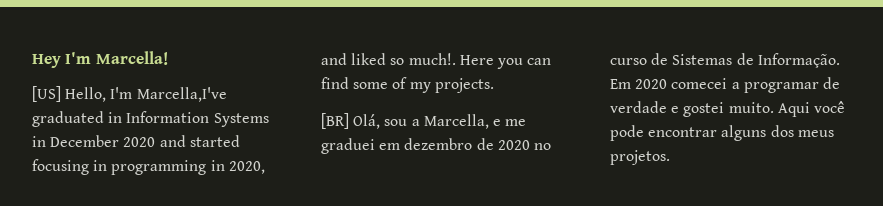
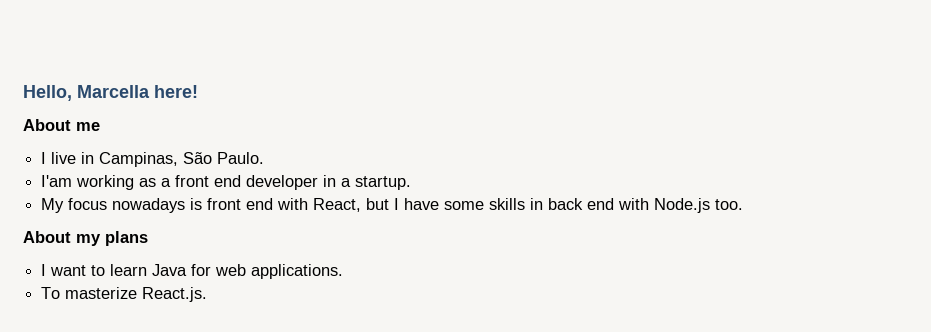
[32,51,168,68] [32,86,227,102] [32,111,269,127] [32,135,240,147] [32,159,265,175] [321,53,552,69] [321,77,494,93] [321,113,527,129] [321,138,551,154] [610,53,840,68] [610,77,840,93] [610,101,845,117] [610,125,834,141] [610,150,670,165] Hey I'm Marcella! // [US] Hello, I'm Marcella,I've graduated in Information Systems in December 2020 and started focusing in programming in 2020, and liked so much!. Here you can find some of my projects. // [BR] Olá, sou a Marcella, e me graduei em dezembro de 2020 no curso de Sistemas de Informação. Em 2020 comecei a programar de verdade e gostei muito. Aqui você pode encontrar alguns dos meus projetos. -> [23,85,198,101] [23,119,100,131] [41,152,265,167] [41,175,412,190] [41,198,744,213] [23,231,148,246] [41,264,344,279] [41,287,208,302] Hello, Marcella here! // About me // I live in Campinas, São Paulo. // I'am working as a front end developer in a startup. // My focus nowadays is front end with React, but I have some skills in back end with Node.js too. // About my plans // I want to learn Java for web applications. // To masterize React.js.

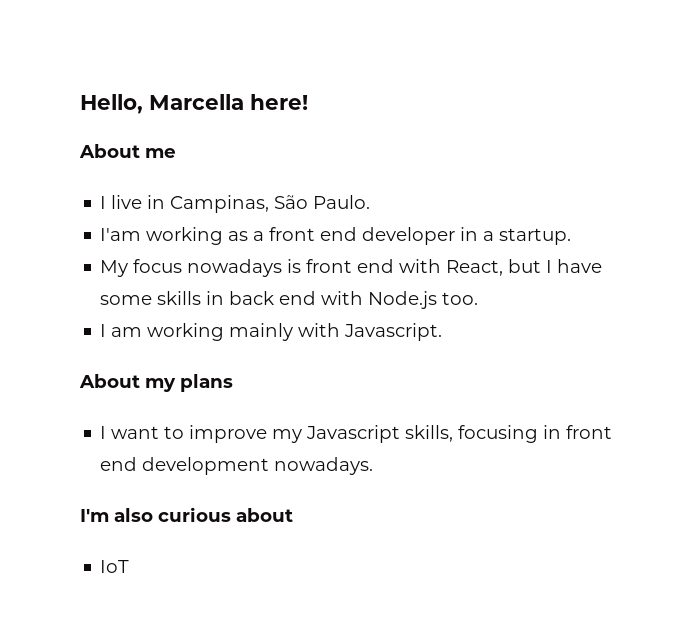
(744, 204) none -> [100,323,443,341] // I am working mainly with Javascript.
[110,264,344,279] [41,287,208,302] learn Java for web applications. // To masterize React.js. -> [189,425,613,443] [100,457,374,475] [80,507,293,522] [100,560,130,573] improve my Javascript skills, focusing in front end development nowadays. // I'm also curious about // IoT

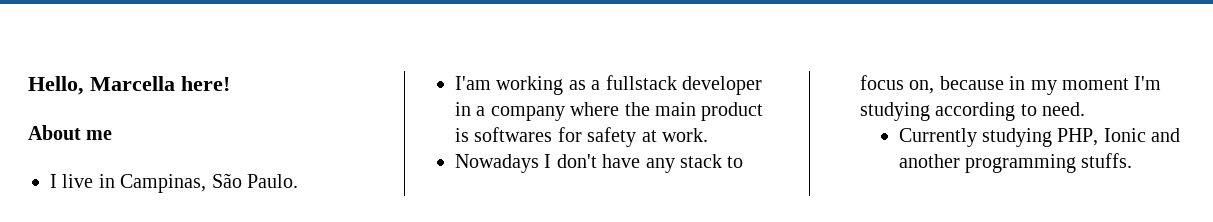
[269,227,358,241] front end -> [605,75,677,90] fullstack
[499,228,572,245] [100,259,603,277] [100,291,479,309] [100,323,443,341] [79,374,233,392] [100,425,613,443] [100,457,374,475] [80,507,293,522] [100,560,130,573] startup. // My focus nowadays is front end with React, but I have some skills in back end with Node.js too. // I am working mainly with Javascript. // About my plans // I want to improve my Javascript skills, focusing in front end development nowadays. // I'm also curious about // IoT -> [490,102,764,121] [455,127,708,147] [455,154,744,173] [860,75,1162,95] [860,102,1086,121] [898,128,1181,147] [898,153,1133,173] company where the main product is softwares for safety at work. // Nowadays I don't have any stack to focus on, because in my moment I'm studying according to need. // Currently studying PHP, Ionic and another programming stuffs.

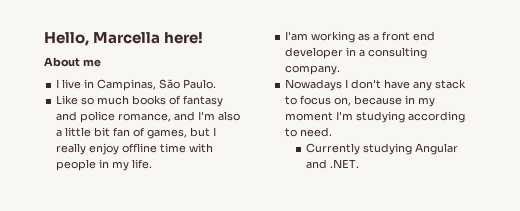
(298, 181) none -> [56,95,224,107] [56,111,241,123] [56,127,217,139] [56,143,214,155] [56,159,153,171] // Like so much books of fantasy and police romance, and I'm also a little bit fan of games, but I really enjoy offline time with people in my life.
[605,75,677,90] fullstack -> [382,31,436,41] front end
[490,102,764,121] [455,127,708,147] company where the main product is softwares for safety at work. -> [368,47,428,59] [285,65,341,75] consulting company.
[1057,128,1181,146] [898,153,1133,173] PHP, Ionic and another programming stuffs. -> [414,143,458,155] [305,159,359,169] Angular and .NET.

